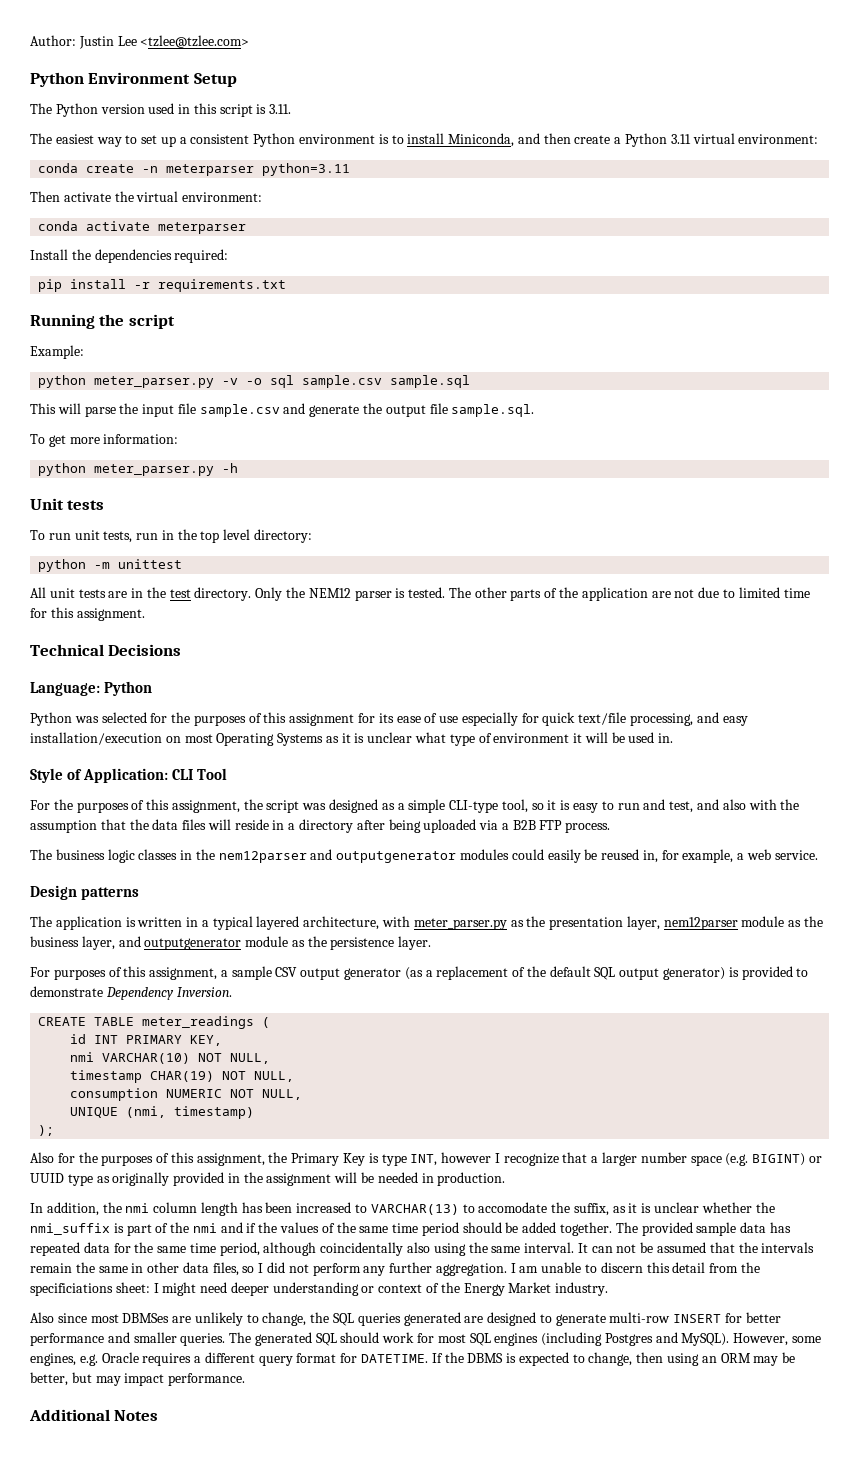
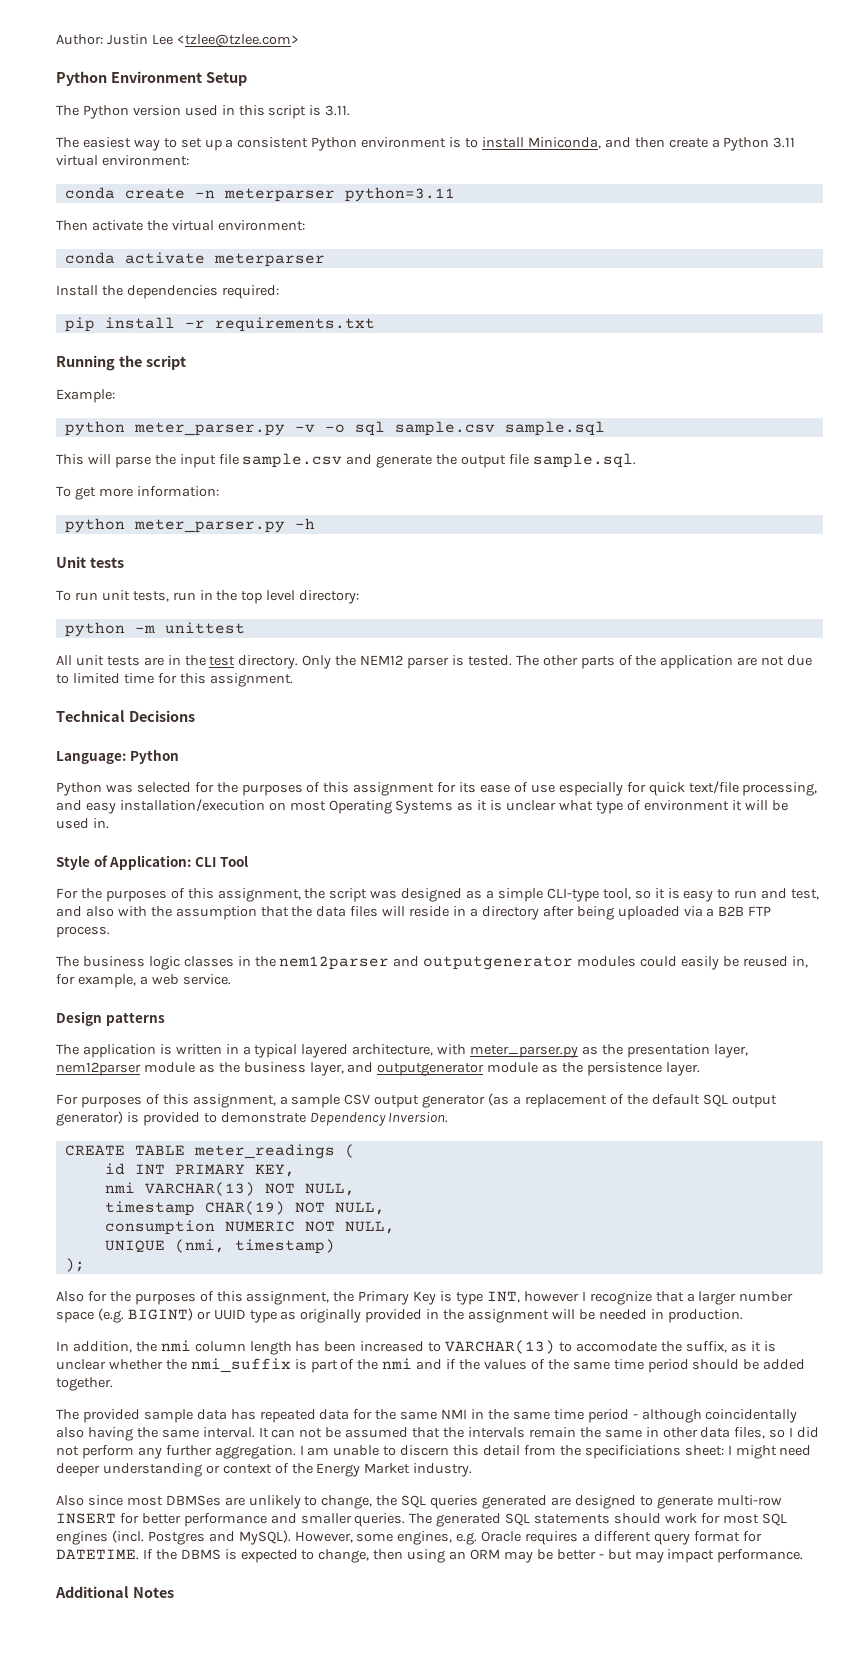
[102,1053,191,1064] VARCHAR(10) -> [144,1182,255,1196] VARCHAR(13)
(613, 1229) none -> (113, 1384) //
[189,1242,260,1256] time period, -> [441,1409,638,1423] NMI in the same time period -
[433,1243,466,1256] using -> [87,1427,133,1441] having
(337, 1339) none -> [534,1514,611,1524] statements
[541,1332,603,1346] (including -> [111,1530,144,1543] (incl.
[30,1372,68,1386] better, -> [556,1549,604,1560] better -

